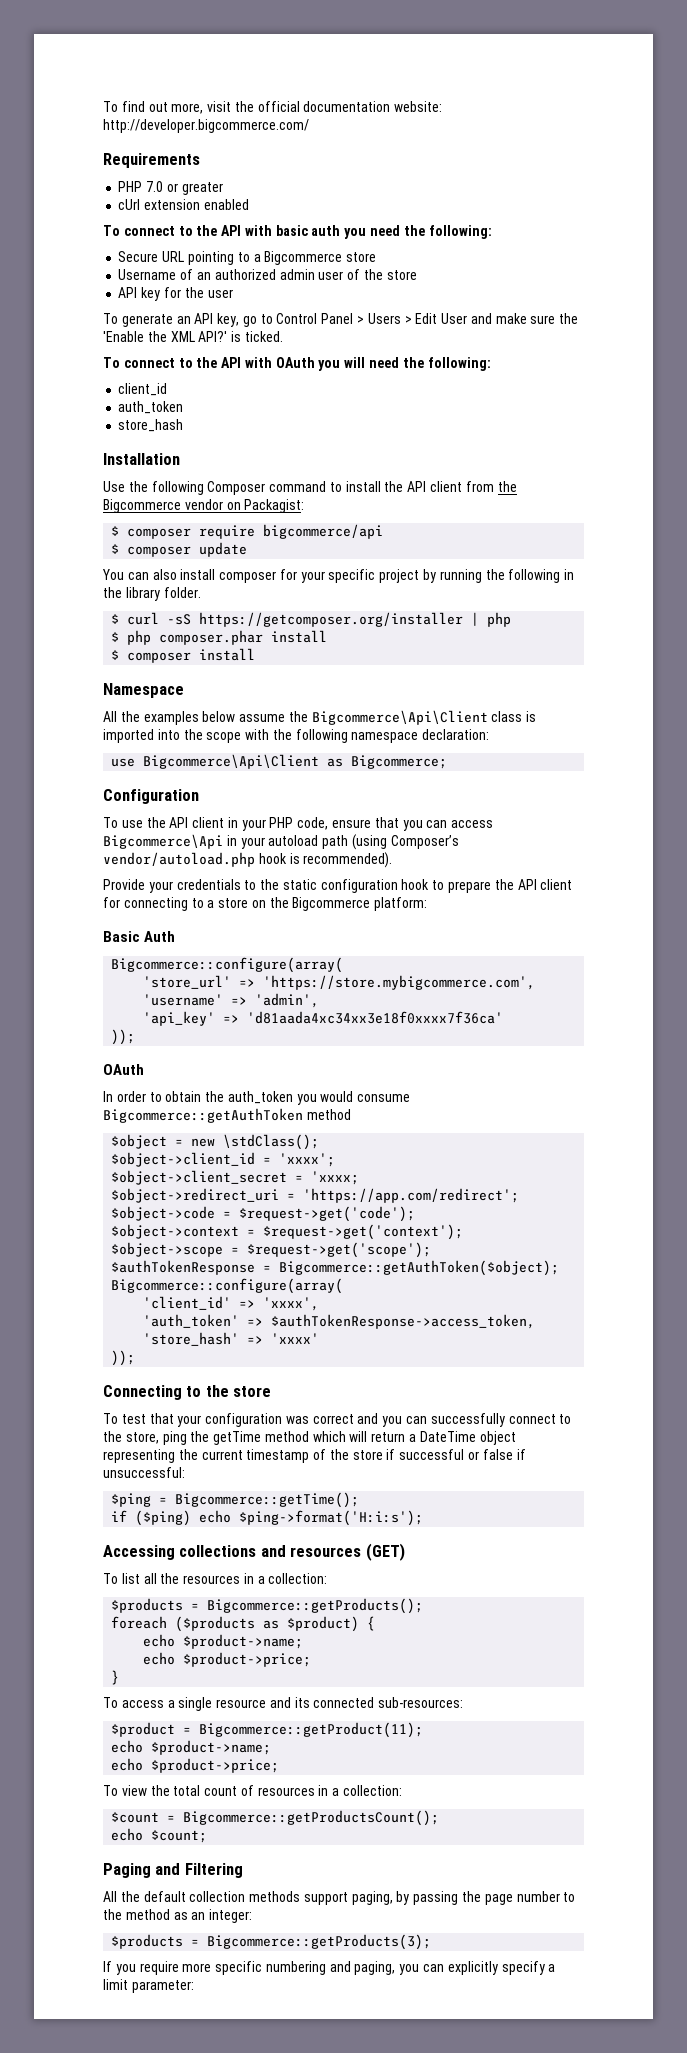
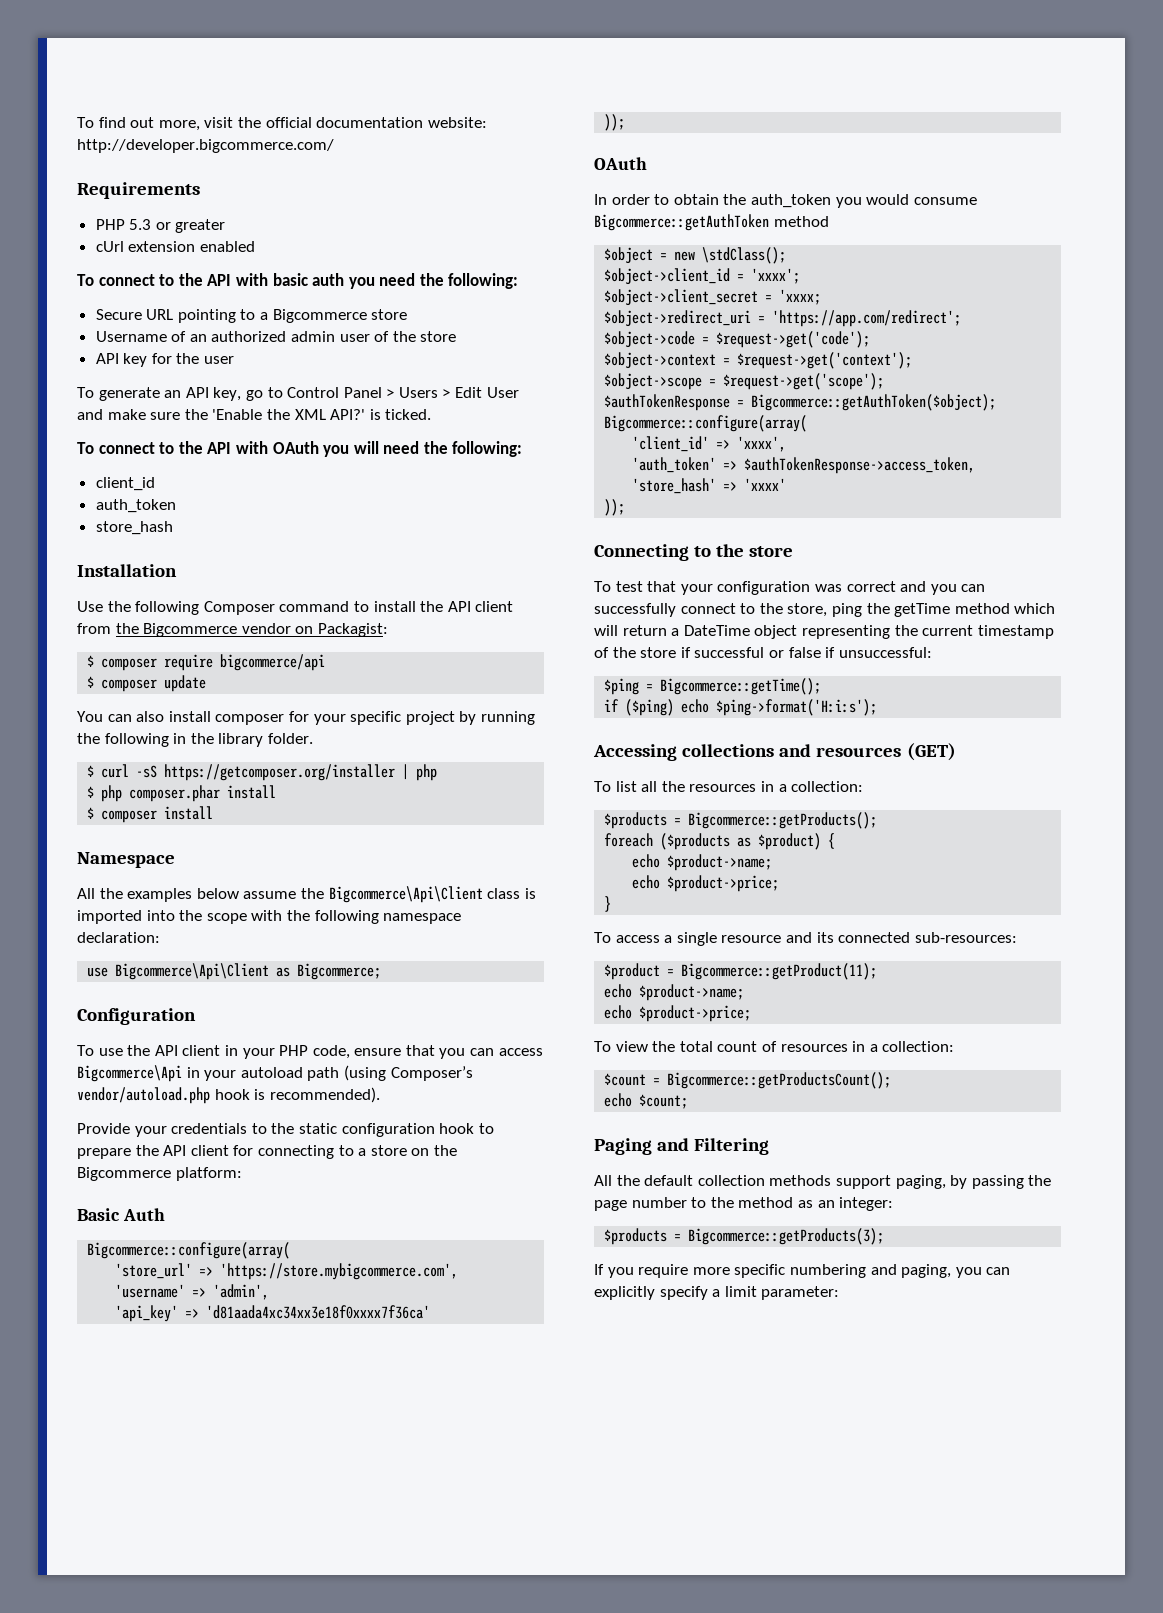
[146,181,164,192] 7.0 -> [129,219,152,230] 5.3

